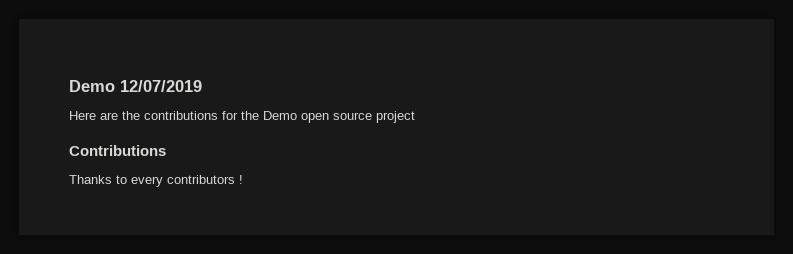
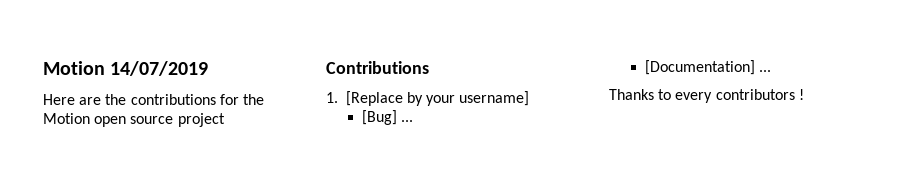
[69,80,202,92] Demo 12/07/2019 -> [43,61,209,76] Motion 14/07/2019
[263,111,297,120] Demo -> [43,113,90,124] Motion
(166, 150) none -> [326,91,530,106] [361,110,413,125] [644,60,771,75] // 1. [Replace by your username] // [Bug] ... // [Documentation] ...

